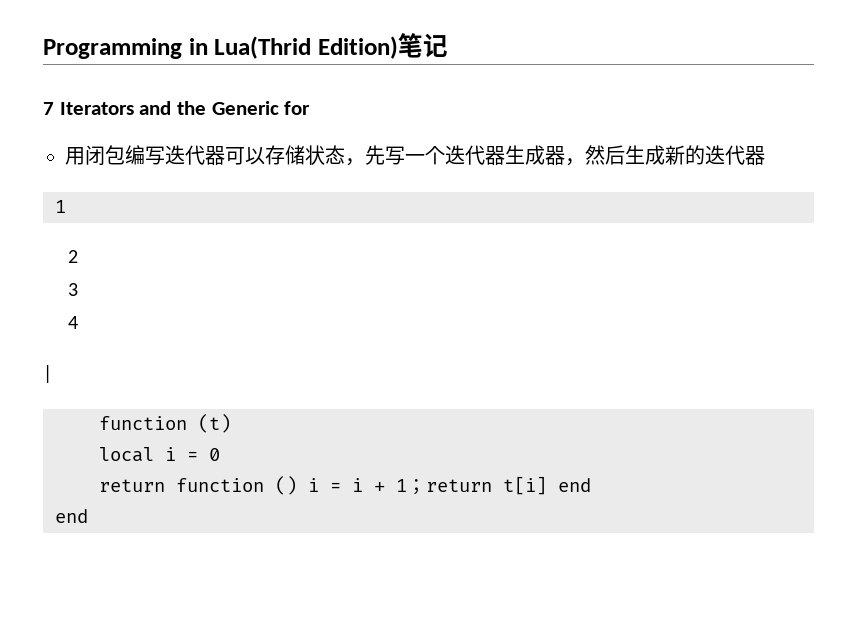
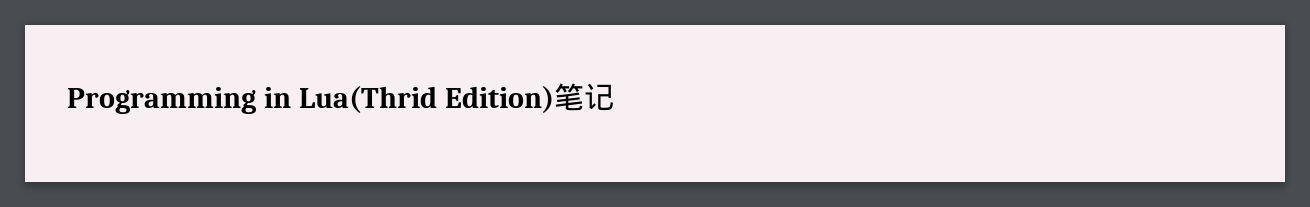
[43,101,311,115] [65,145,765,166] [55,200,66,213] [67,250,78,263] [67,283,78,296] [67,316,78,329] [43,365,52,383] [99,414,231,433] [99,447,220,462] [99,476,591,495] [55,509,88,523] // 7 Iterators and the Generic for // 用闭包编写迭代器可以存储状态，先写一个迭代器生成器，然后生成新的迭代器 // 1 // 2 // 3 // 4 // | // function (t) // local i = 0 // return function () i = i + 1；return t[i] end // end -> (615, 97) none

